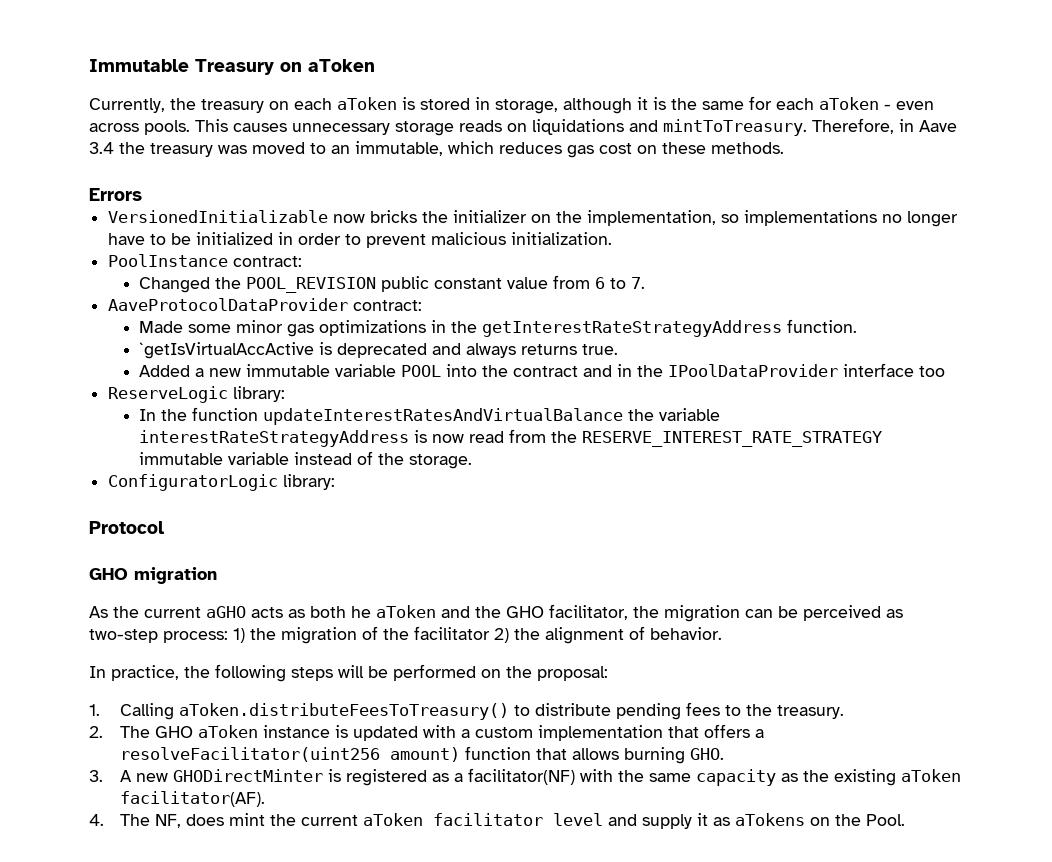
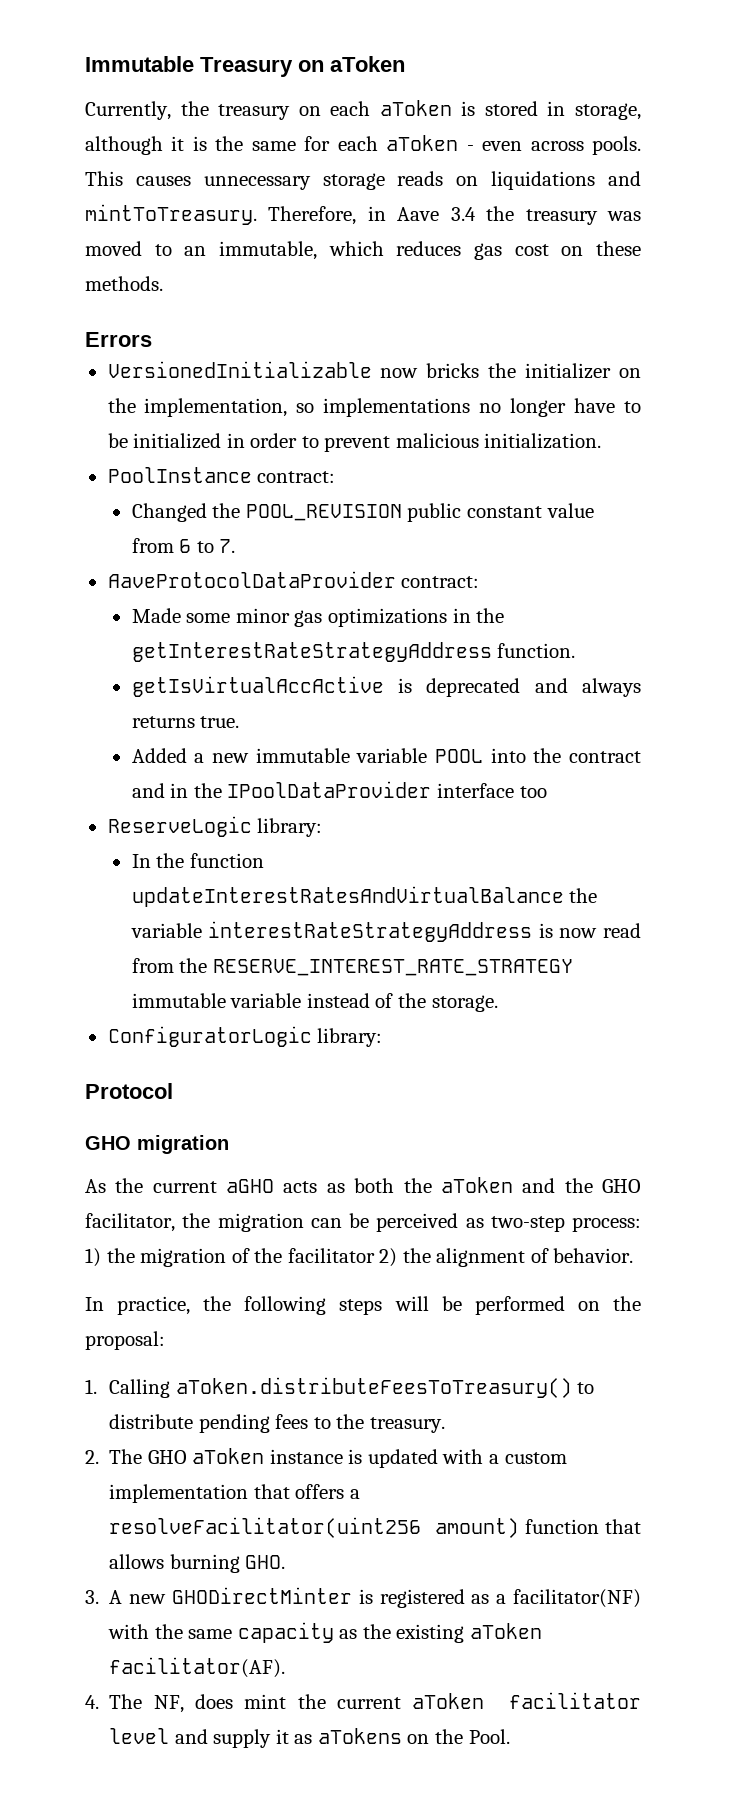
[139,342,315,359] `getIsVirtualAccActive -> [131,676,384,697] getIsVirtualAccActive
[351,606,371,618] he -> [403,1178,432,1193] the

